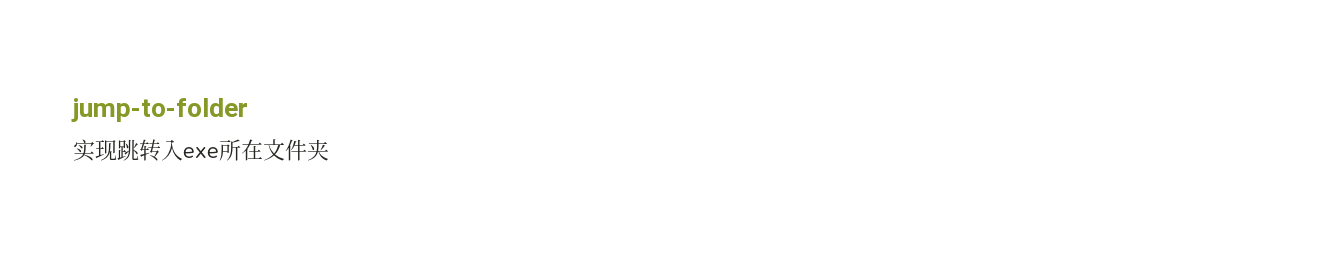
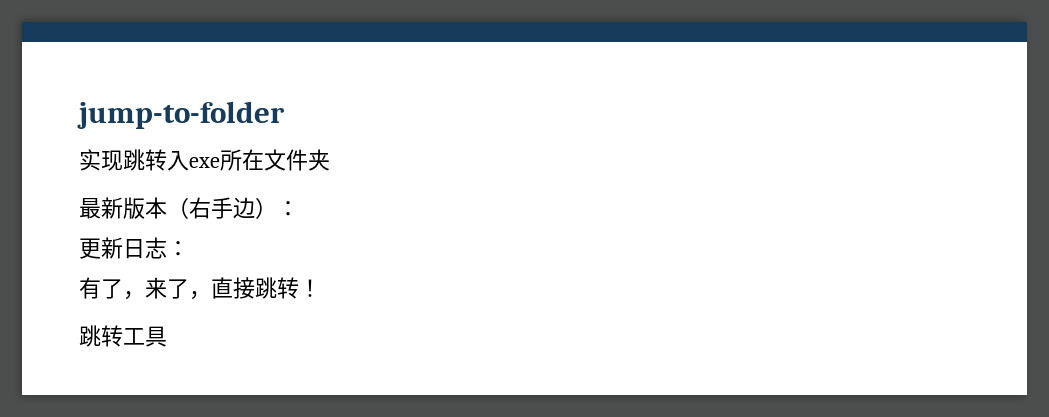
(329, 150) none -> [79,197,299,219] [79,237,189,259] [79,277,321,300] [79,325,167,347] // 最新版本（右手边）： // 更新日志： // 有了，来了，直接跳转！ // 跳转工具

